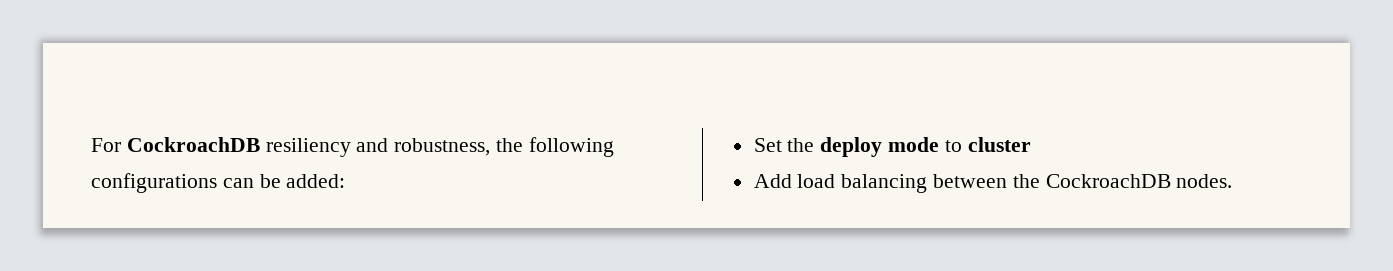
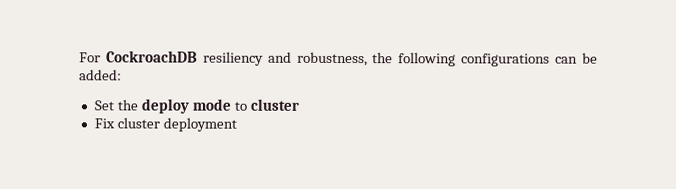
[753,174,1233,193] Add load balancing between the CockroachDB nodes. -> [93,117,237,132] Fix cluster deployment

